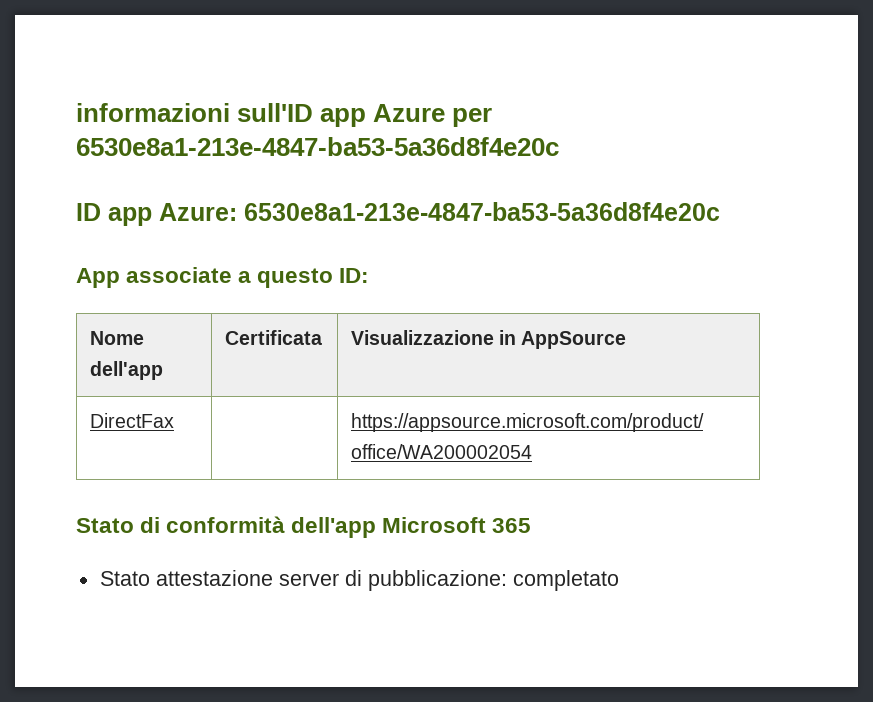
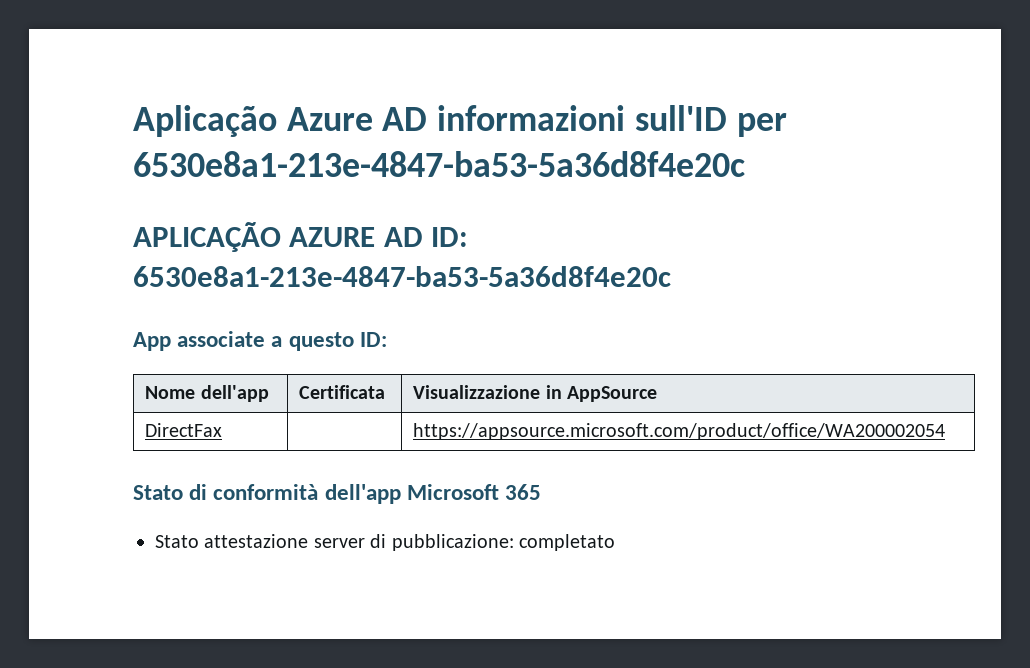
[76,103,493,127] [76,137,559,156] [76,203,237,226] informazioni sull'ID app Azure per 6530e8a1-213e-4847-ba53-5a36d8f4e20c // ID app Azure: -> [133,105,787,137] [133,151,745,177] [133,222,469,252] Aplicação Azure AD informazioni sull'ID per 6530e8a1-213e-4847-ba53-5a36d8f4e20c // APLICAÇÃO AZURE AD ID:

